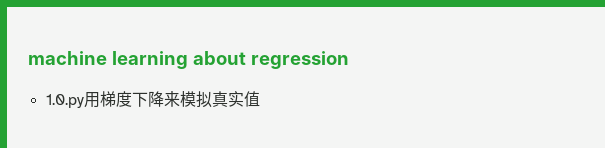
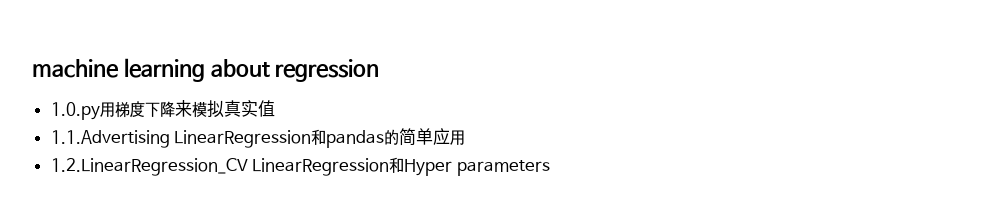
(260, 99) none -> [50,128,466,148] [50,157,550,176] // 1.1.Advertising LinearRegression和pandas的简单应用 // 1.2.LinearRegression_CV LinearRegression和Hyper parameters

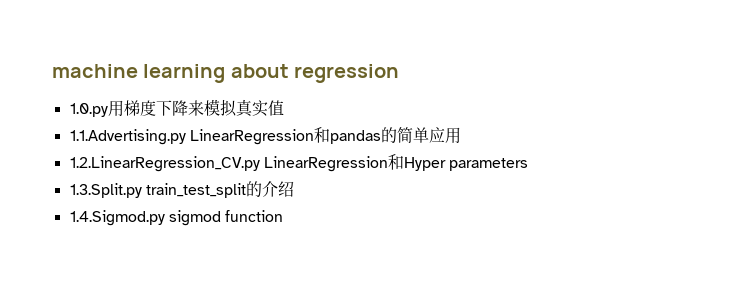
[50,130,170,148] 1.1.Advertising -> [69,129,186,145] 1.1.Advertising.py
[50,158,248,176] 1.2.LinearRegression_CV -> [69,156,260,172] 1.2.LinearRegression_CV.py
(550, 168) none -> [69,181,294,198] [69,210,284,226] // 1.3.Split.py train_test_split的介绍 // 1.4.Sigmod.py sigmod function

